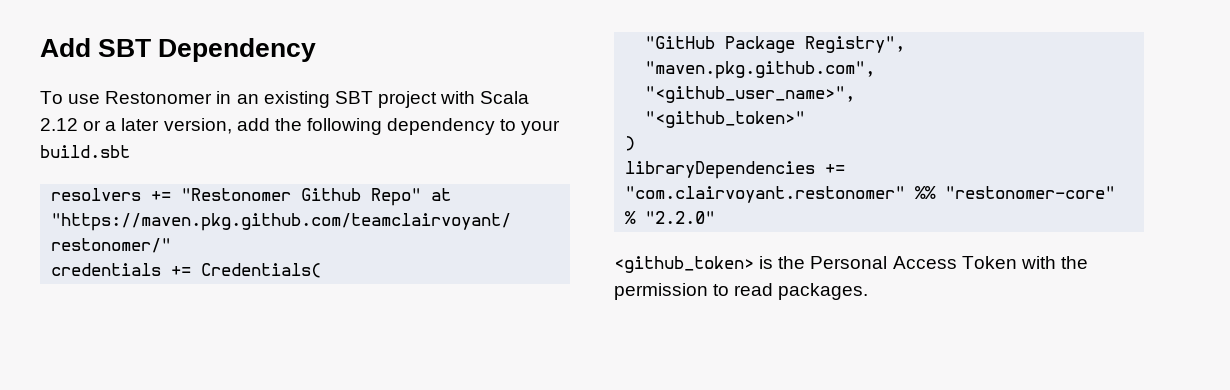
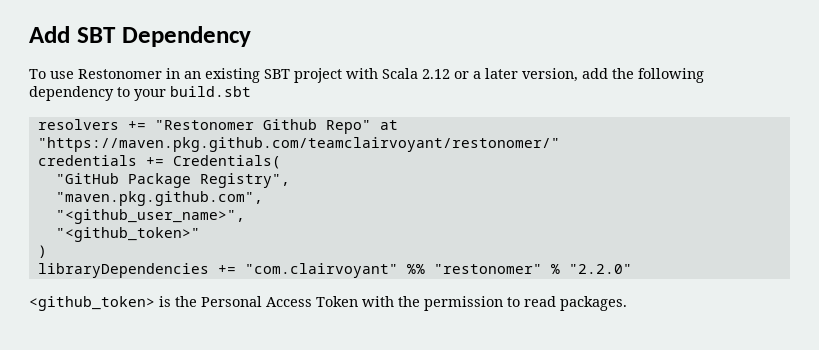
[625,186,1116,203] "com.clairvoyant.restonomer" %% "restonomer-core" -> [244,263,542,278] "com.clairvoyant" %% "restonomer"

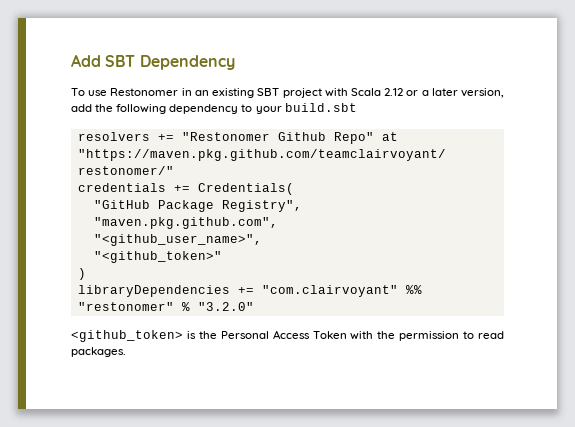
[568,264,632,274] "2.2.0" -> [197,302,254,311] "3.2.0"

